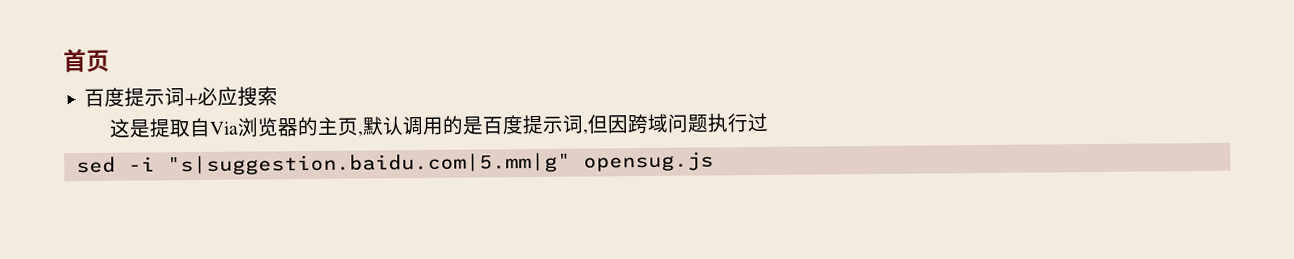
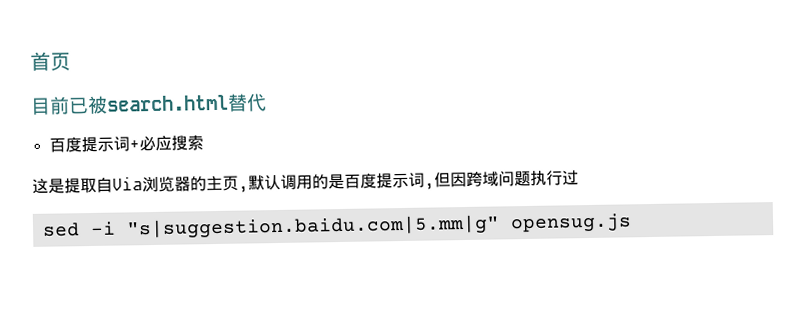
(110, 60) none -> [30,93,267,115] // 目前已被search.html替代

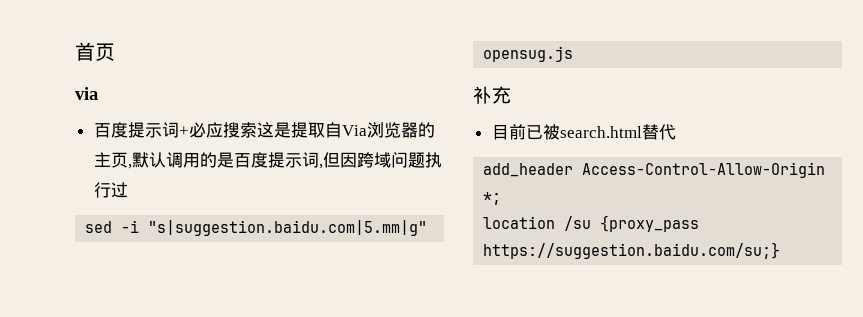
[30,93,267,115] 目前已被search.html替代 -> [75,87,98,100] via
(204, 143) // -> (257, 130) none
(632, 223) none -> [473,86,511,104] [491,124,676,140] [483,162,826,178] [483,192,502,205] [483,215,700,232] [483,242,781,259] // 补充 // 目前已被search.html替代 // add_header Access-Control-Allow-Origin *; // location /su {proxy_pass https://suggestion.baidu.com/su;}

